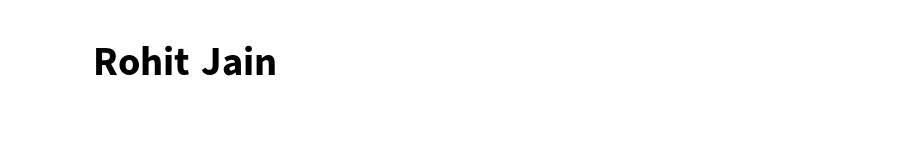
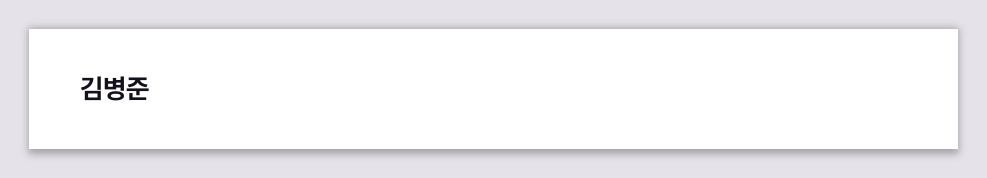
[93,45,277,76] Rohit Jain -> [80,76,149,101] 김병준

